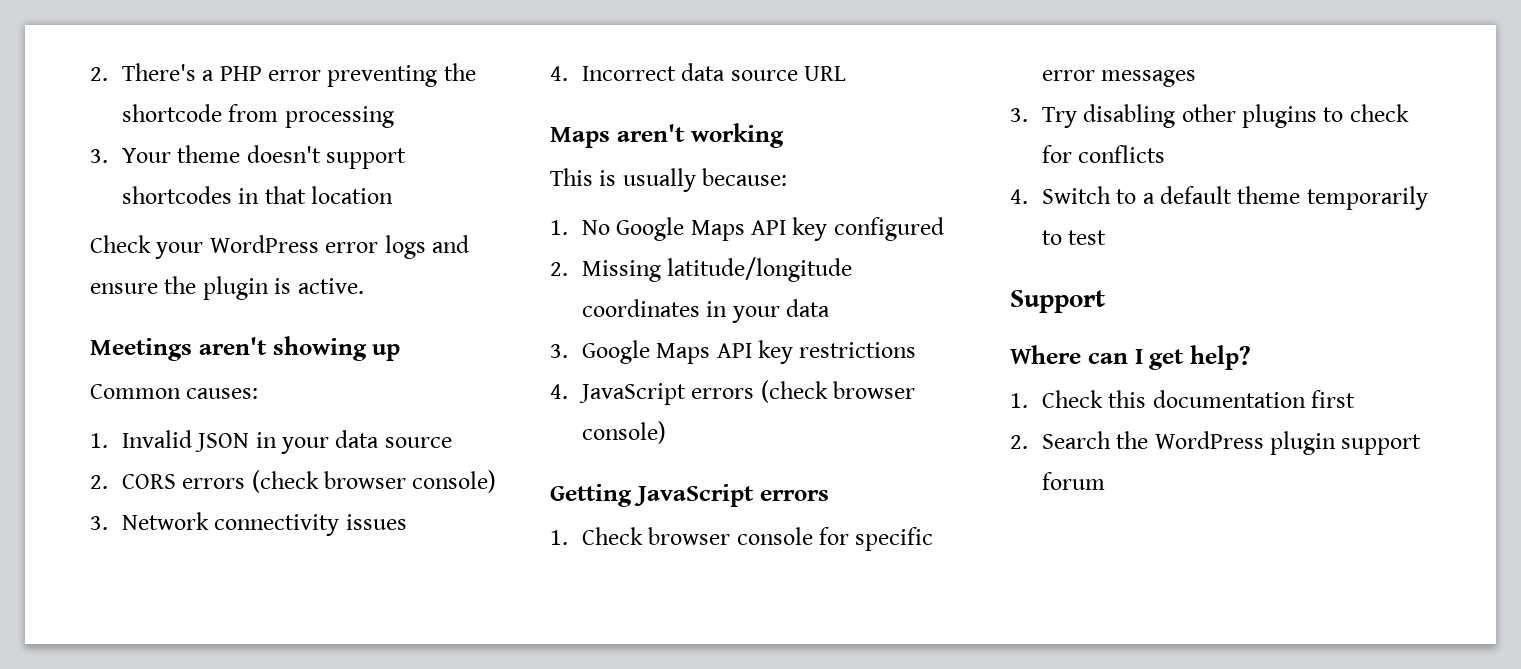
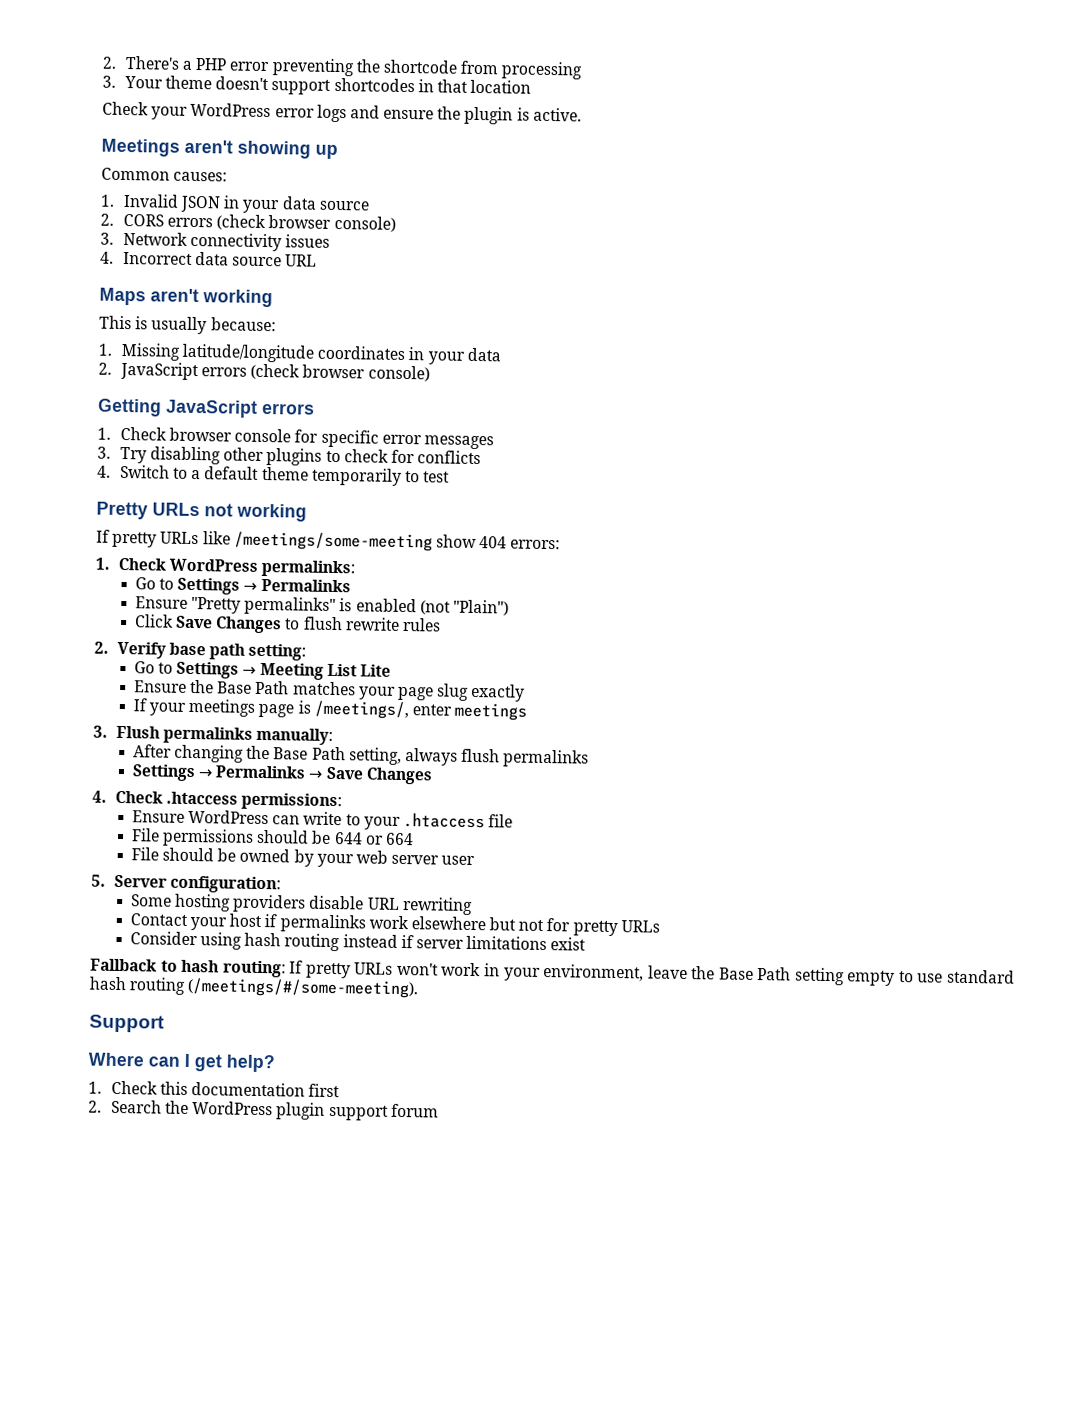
[581,217,944,241] [550,262,568,276] No Google Maps API key configured // 2. -> (113, 349) none
[550,340,917,364] [550,384,568,399] 3. Google Maps API key restrictions // 4. -> [98,362,112,375] 2.
(1107, 237) none -> [96,501,307,522] [96,529,561,552] [95,557,356,578] [134,577,351,595] [134,596,509,616] [134,614,441,634] [94,641,307,661] [133,661,391,680] [133,679,526,702] [132,698,528,721] [93,725,334,746] [132,744,590,768] [131,764,433,785] [92,790,343,811] [131,809,514,830] [130,828,414,847] [130,847,476,868] [91,874,281,894] [130,893,473,915] [129,913,660,937] [129,931,587,952] [90,958,1015,986] [89,976,420,999] // Pretty URLs not working // If pretty URLs like /meetings/some-meeting show 404 errors: // 1. Check WordPress permalinks: // Go to Settings → Permalinks // Ensure "Pretty permalinks" is enabled (not "Plain") // Click Save Changes to flush rewrite rules // 2. Verify base path setting: // Go to Settings → Meeting List Lite // Ensure the Base Path matches your page slug exactly // If your meetings page is /meetings/, enter meetings // 3. Flush permalinks manually: // After changing the Base Path setting, always flush permalinks // Settings → Permalinks → Save Changes // 4. Check .htaccess permissions: // Ensure WordPress can write to your .htaccess file // File permissions should be 644 or 664 // File should be owned by your web server user // 5. Server configuration: // Some hosting providers disable URL rewriting // Contact your host if permalinks work elsewhere but not for pretty URLs // Consider using hash routing instead if server limitations exist // Fallback to hash routing: If pretty URLs won't work in your environment, leave the Base Path setting empty to use standard hash routing (/meetings/#/some-meeting).

